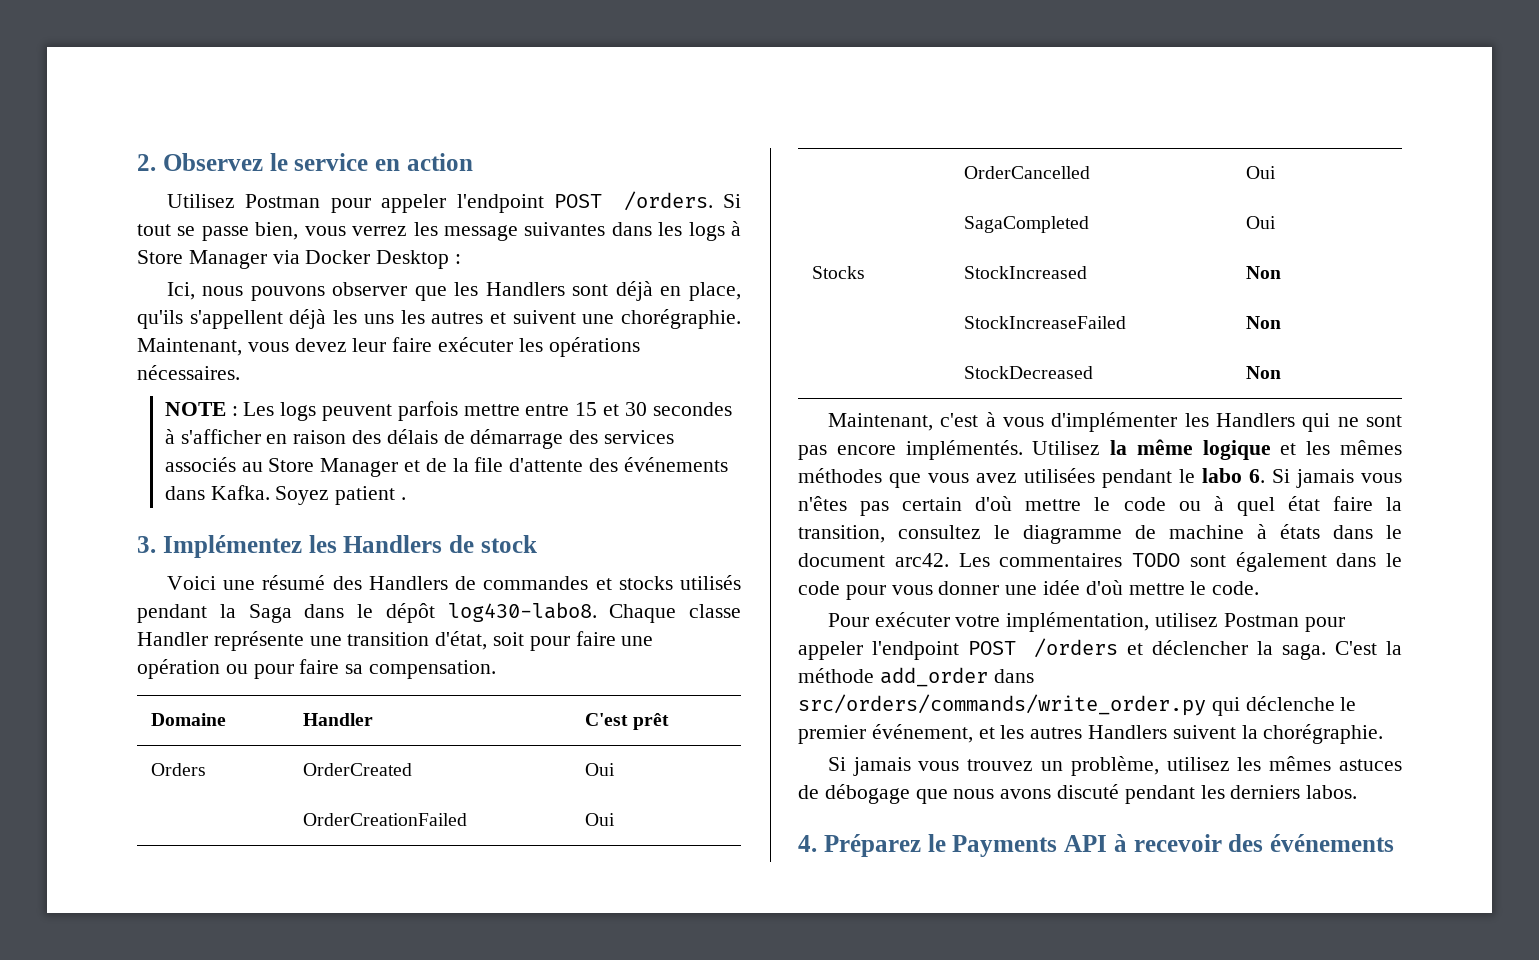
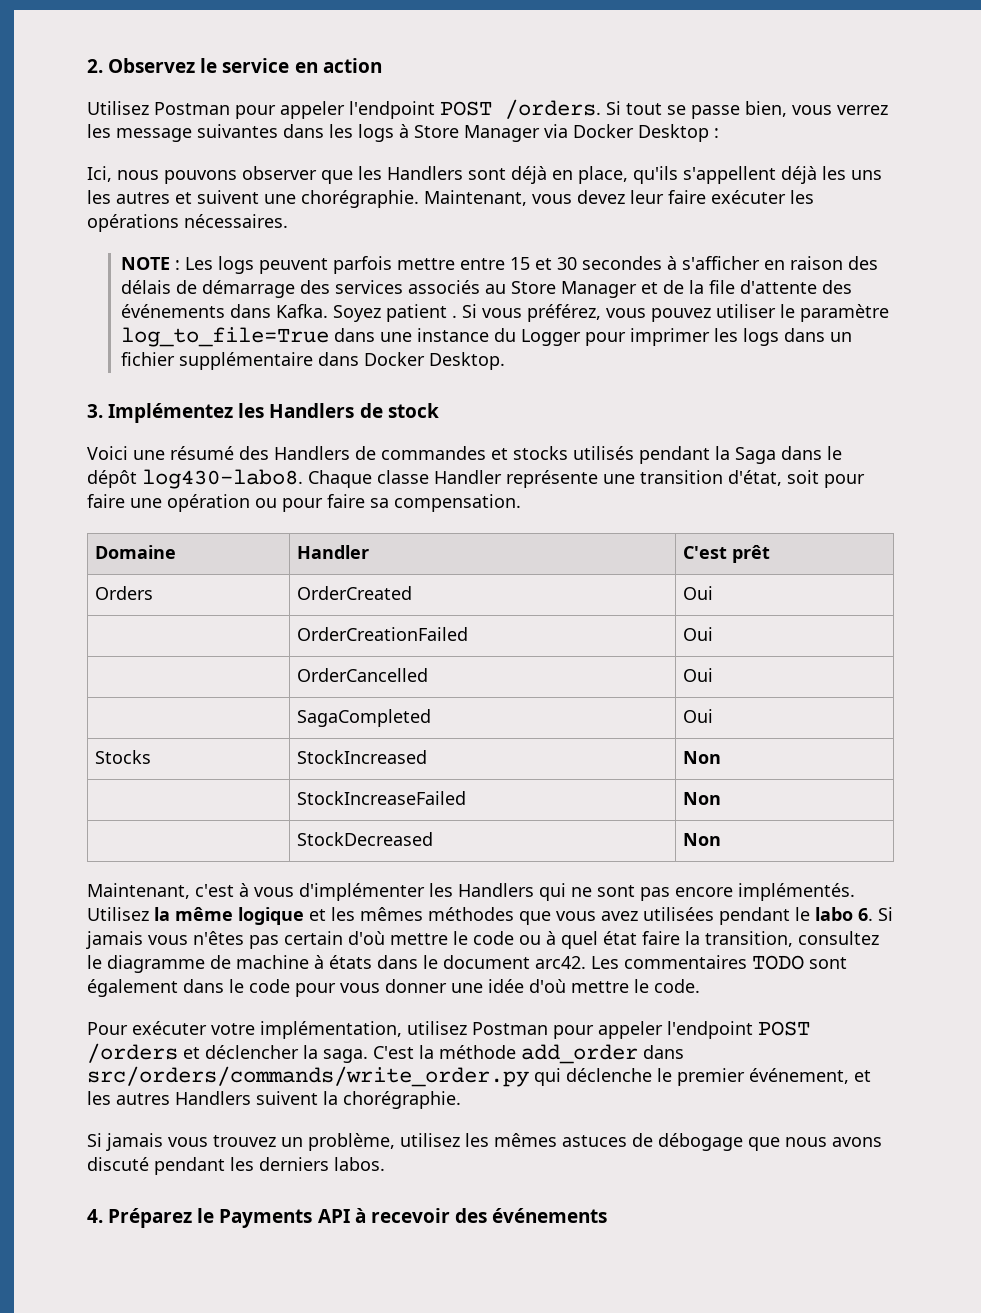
(406, 498) none -> [461,304,889,322] [120,327,852,347] [120,352,505,370] Si vous préférez, vous pouvez utiliser le paramètre log_to_file=True dans une instance du Logger pour imprimer les logs dans un fichier supplémentaire dans Docker Desktop.

